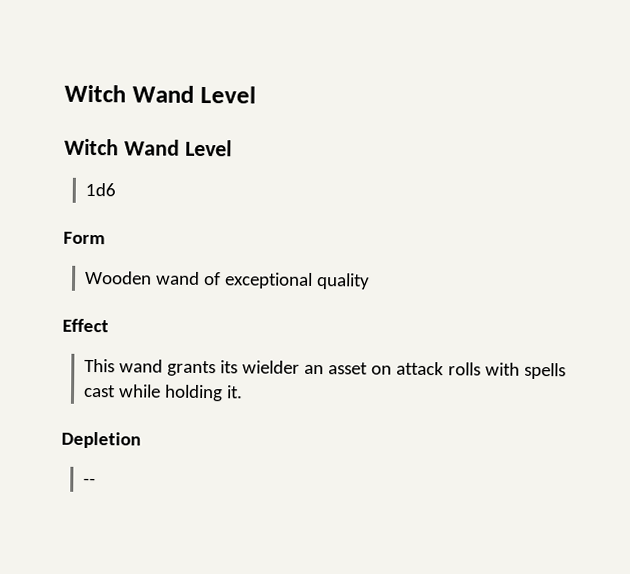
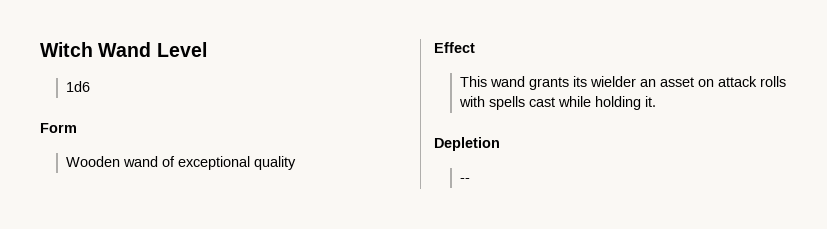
[64,84,256,104] [64,138,232,157] Witch Wand Level // Witch Wand Level -> [40,42,207,57] Witch Wand Level

